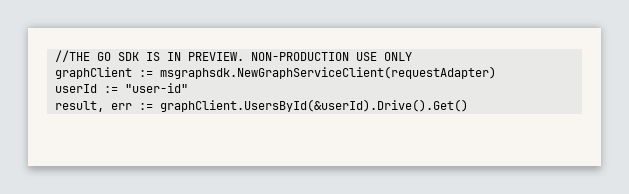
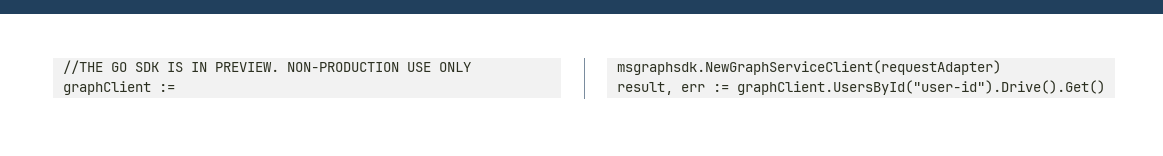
[54,83,188,93] // userId := "user-id" -> (1001, 67) none
[159,99,468,112] graphClient.UsersById(&userId).Drive().Get() -> [736,80,1105,95] graphClient.UsersById("user-id").Drive().Get()

